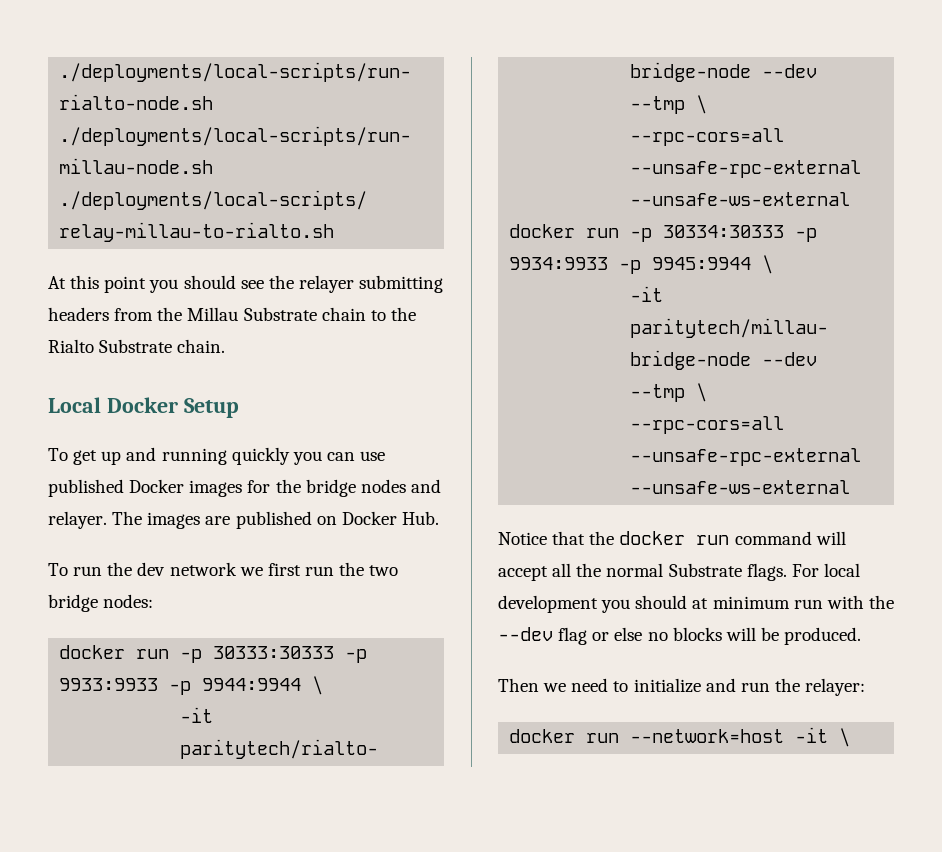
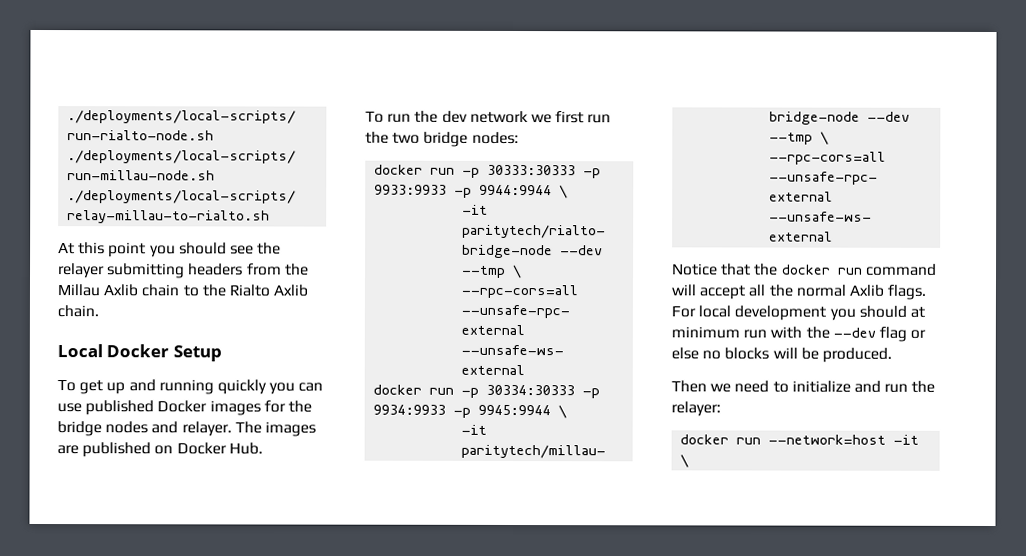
[243,307,317,321] Substrate -> [103,284,139,297] Axlib
[99,339,173,353] Substrate -> [273,284,309,297] Axlib
[668,563,742,577] Substrate -> [848,284,884,297] Axlib

